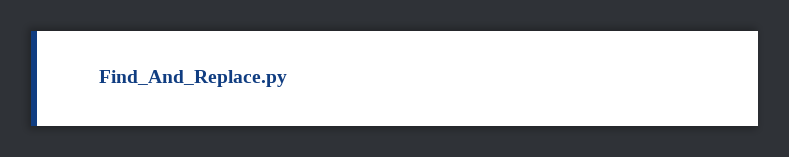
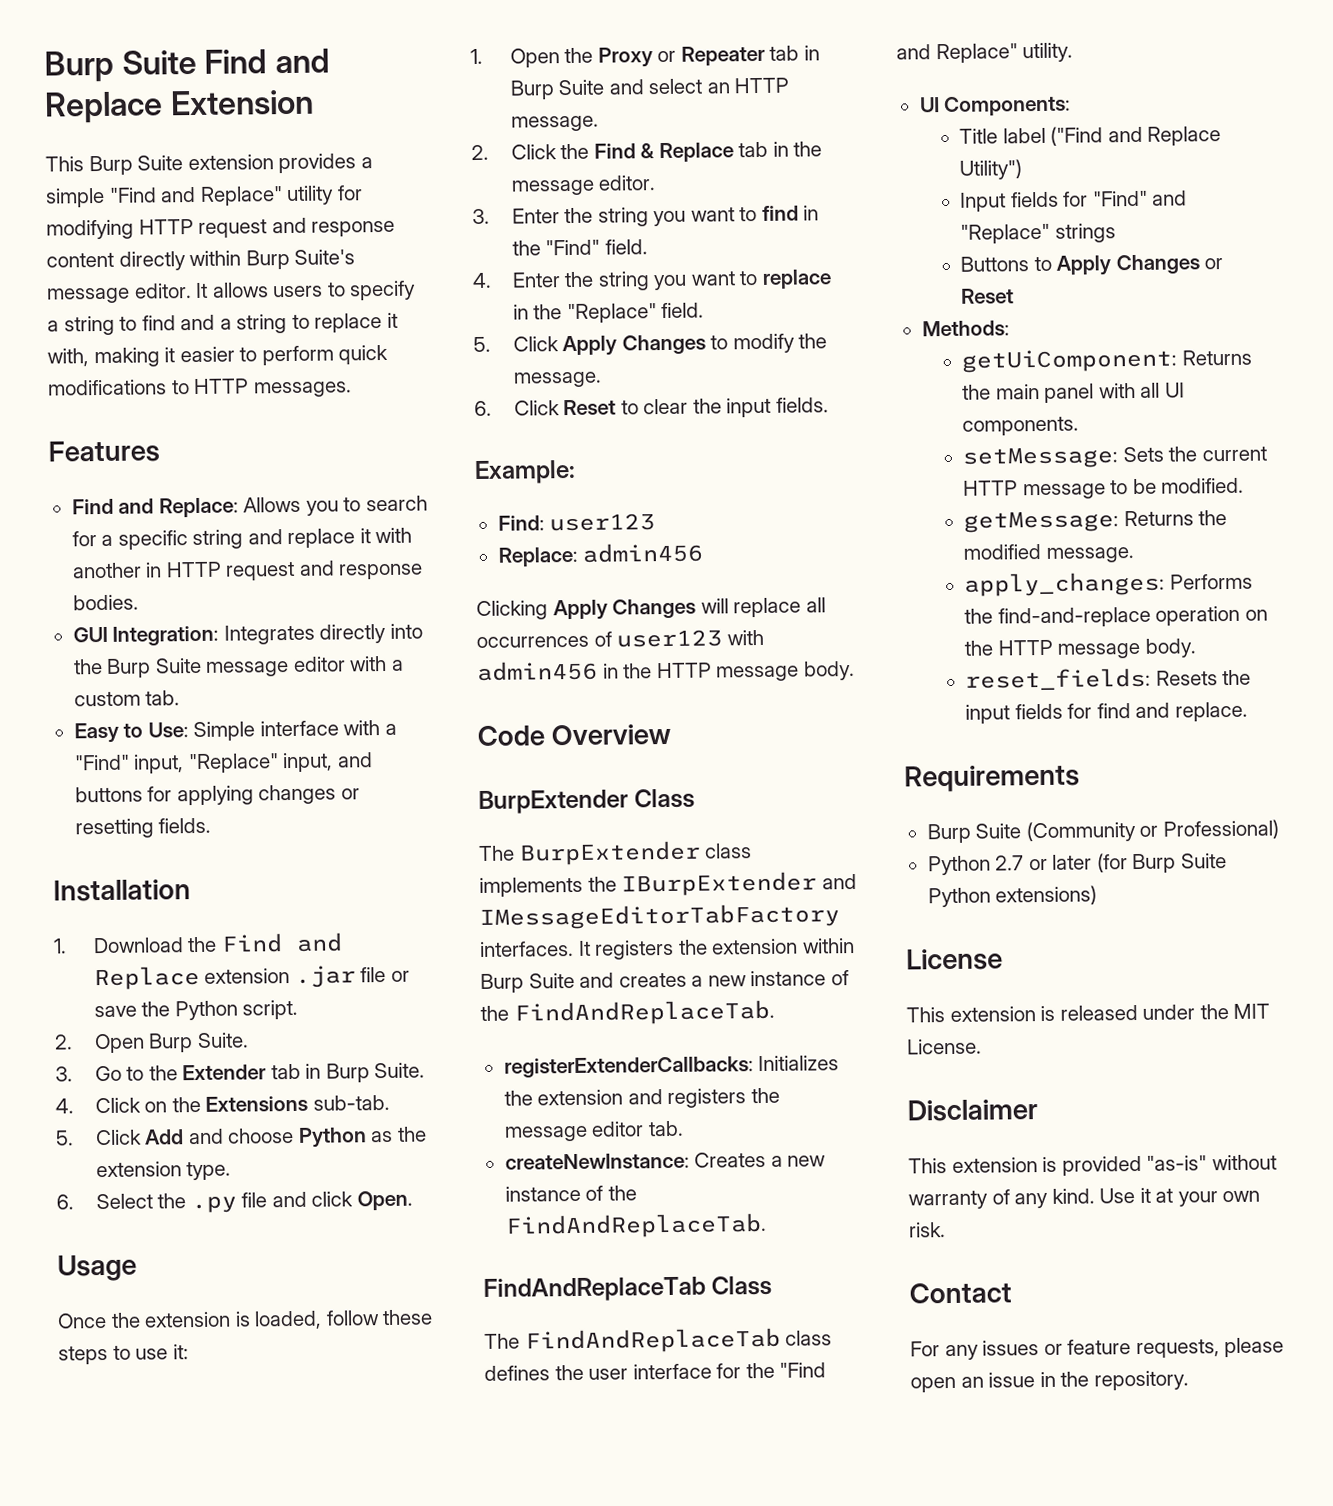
[99,70,287,87] Find_And_Replace.py -> [44,48,330,83] [44,89,314,124] [45,153,373,176] [45,185,363,208] [46,217,396,240] [46,249,356,271] [47,280,417,304] [47,312,398,336] [47,344,389,368] [47,378,352,398] [48,440,160,463] [71,495,428,518] [71,527,413,550] [71,560,424,581] [72,594,139,611] [72,623,423,646] [72,655,404,678] [73,690,181,707] [73,720,397,744] [73,752,373,774] [74,784,360,806] [74,817,212,839] [53,879,191,902] [53,932,343,954] [93,965,410,991] [93,999,299,1021] [54,1032,249,1054] [55,1062,426,1083] [55,1094,390,1114] [55,1126,427,1148] [95,1161,232,1181] [56,1190,413,1214] [57,1254,137,1282] [57,1309,434,1330] [58,1344,189,1365] [470,45,820,68] [509,77,790,100] [510,115,599,132] [471,141,823,163] [510,175,657,196] [472,205,820,227] [511,239,648,256] [472,269,832,291] [512,302,705,324] [473,333,828,357] [512,371,602,388] [474,397,829,418] [474,459,576,485] [497,513,656,532] [497,542,704,567] [476,597,826,621] [476,629,764,649] [477,660,855,682] [477,723,672,747] [478,788,696,815] [478,840,753,866] [479,871,857,897] [479,903,840,930] [480,938,855,960] [480,970,849,993] [480,999,775,1026] [503,1055,840,1078] [503,1087,780,1109] [503,1120,684,1142] [504,1151,827,1170] [504,1185,637,1202] [504,1212,767,1239] [483,1275,773,1302] [484,1327,833,1354] [484,1362,827,1381] [896,42,1074,64] [919,95,1072,117] [959,126,1222,146] [959,159,1023,180] [960,190,1188,212] [960,223,1116,244] [960,254,1224,276] [961,288,1015,304] [921,320,1010,337] [961,348,1252,373] [962,382,1185,403] [962,416,1080,436] [962,446,1267,469] [963,477,1245,500] [963,510,1228,533] [963,543,1134,563] [964,571,1253,597] [964,605,1268,628] [964,638,1197,659] [965,667,1252,691] [965,701,1248,724] [904,764,1080,793] [926,819,1279,844] [927,853,1227,876] [927,885,1098,908] [906,948,1003,971] [906,1003,1271,1023] [907,1038,982,1055] [907,1099,1038,1122] [908,1154,1277,1176] [908,1187,1261,1210] [909,1222,946,1238] [909,1282,1012,1304] [910,1337,1285,1361] [910,1370,1189,1393] Burp Suite Find and Replace Extension // This Burp Suite extension provides a simple "Find and Replace" utility for modifying HTTP request and response content directly within Burp Suite's message editor. It allows users to specify a string to find and a string to replace it with, making it easier to perform quick modifications to HTTP messages. // Features // Find and Replace: Allows you to search for a specific string and replace it with another in HTTP request and response bodies. // GUI Integration: Integrates directly into the Burp Suite message editor with a custom tab. // Easy to Use: Simple interface with a "Find" input, "Replace" input, and buttons for applying changes or resetting fields. // Installation // 1. Download the Find and Replace extension .jar file or save the Python script. // 2. Open Burp Suite. // 3. Go to the Extender tab in Burp Suite. // 4. Click on the Extensions sub-tab. // 5. Click Add and choose Python as the extension type. // 6. Select the .py file and click Open. // Usage // Once the extension is loaded, follow these steps to use it: // 1. Open the Proxy or Repeater tab in Burp Suite and select an HTTP message. // 2. Click the Find & Replace tab in the message editor. // 3. Enter the string you want to find in the "Find" field. // 4. Enter the string you want to replace in the "Replace" field. // 5. Click Apply Changes to modify the message. // 6. Click Reset to clear the input fields. // Example: // Find: user123 // Replace: admin456 // Clicking Apply Changes will replace all occurrences of user123 with admin456 in the HTTP message body. // Code Overview // BurpExtender Class // The BurpExtender class implements the IBurpExtender and IMessageEditorTabFactory interfaces. It registers the extension within Burp Suite and creates a new instance of the FindAndReplaceTab. // registerExtenderCallbacks: Initializes the extension and registers the message editor tab. // createNewInstance: Creates a new instance of the FindAndReplaceTab. // FindAndReplaceTab Class // The FindAndReplaceTab class defines the user interface for the "Find and Replace" utility. // UI Components: // Title label ("Find and Replace Utility") // Input fields for "Find" and "Replace" strings // Buttons to Apply Changes or Reset // Methods: // getUiComponent: Returns the main panel with all UI components. // setMessage: Sets the current HTTP message to be modified. // getMessage: Returns the modified message. // apply_changes: Performs the find-and-replace operation on the HTTP message body. // reset_fields: Resets the input fields for find and replace. // Requirements // Burp Suite (Community or Professional) // Python 2.7 or later (for Burp Suite Python extensions) // License // This extension is released under the MIT License. // Disclaimer // This extension is provided "as-is" without warranty of any kind. Use it at your own risk. // Contact // For any issues or feature requests, please open an issue in the repository.

